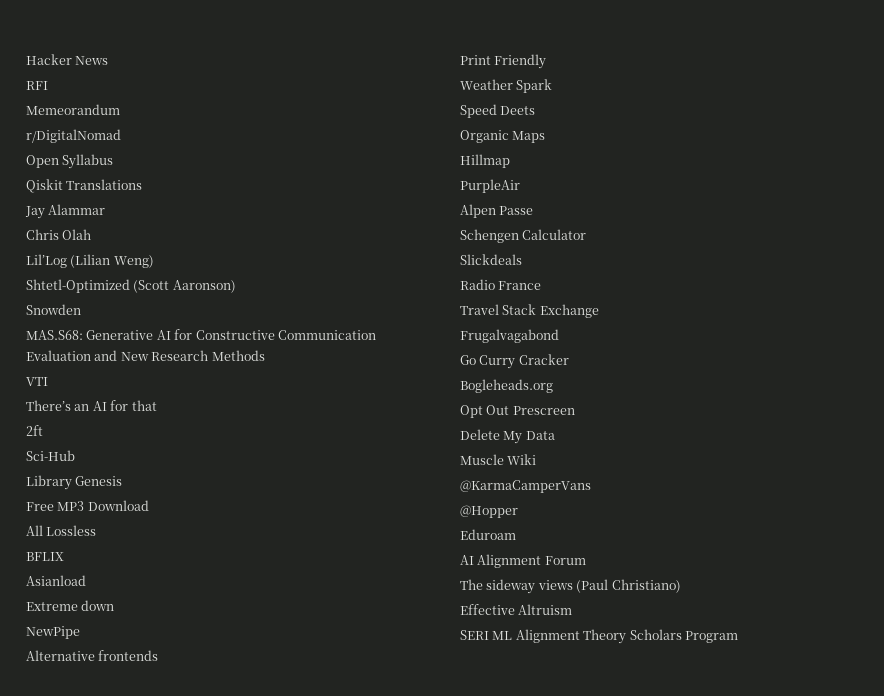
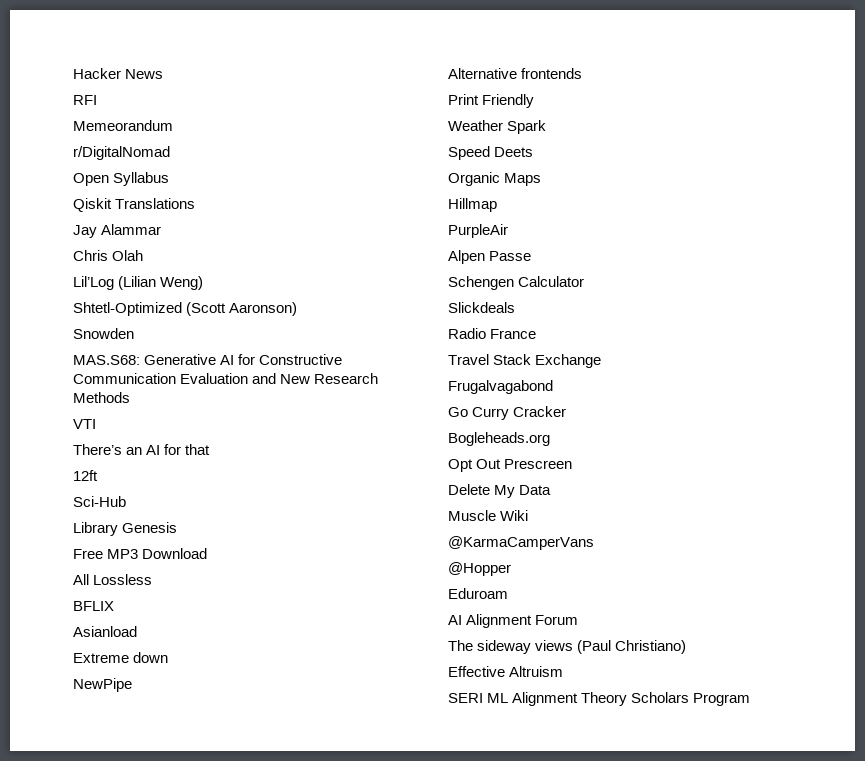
[26,425,43,436] 2ft -> [73,470,98,481] 12ft

